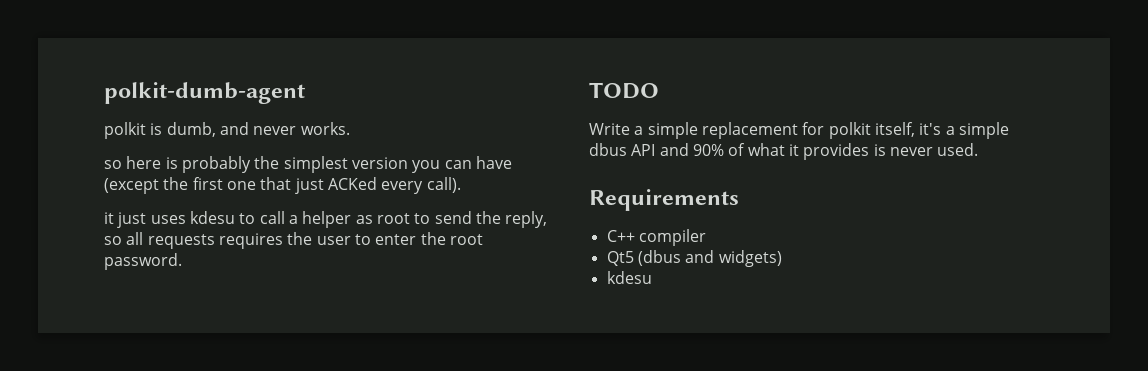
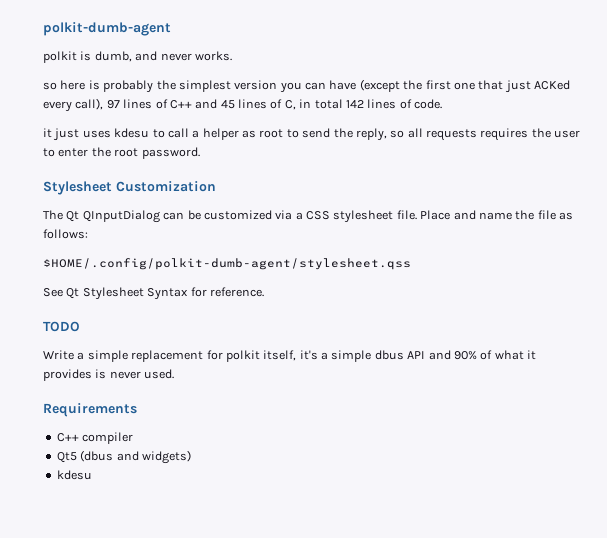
[426,177,461,193] call). -> [75,98,442,110] call), 97 lines of C++ and 45 lines of C, in total 142 lines of code.
(182, 261) none -> [43,181,216,195] [43,210,573,223] [43,229,88,239] [43,258,411,270] [43,287,264,300] // Stylesheet Customization // The Qt QInputDialog can be customized via a CSS stylesheet file. Place and name the file as follows: // $HOME/.config/polkit-dumb-agent/stylesheet.qss // See Qt Stylesheet Syntax for reference.

